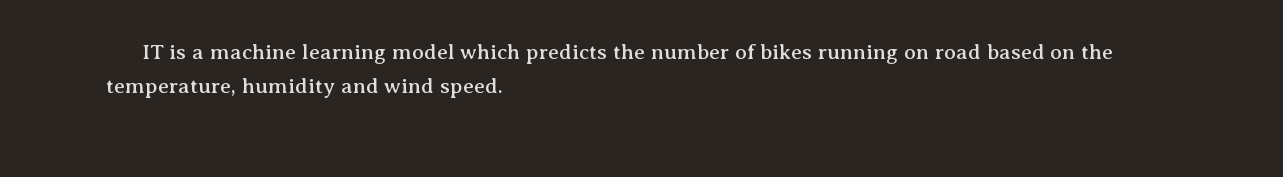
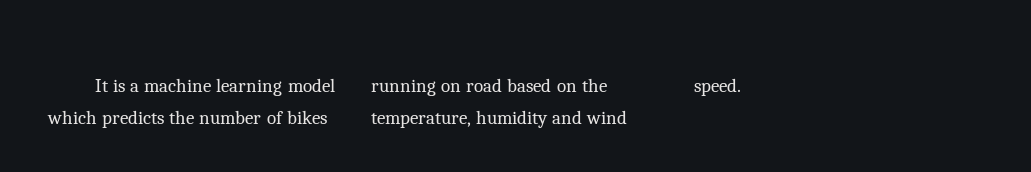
[141,45,164,59] IT -> [94,79,109,92] It

